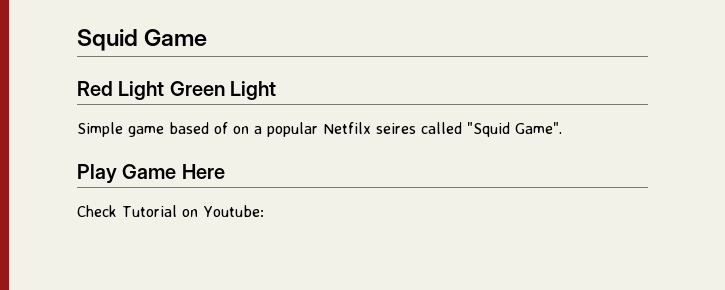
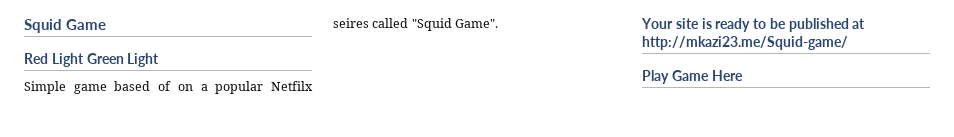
(562, 128) none -> [641,18,866,32] [642,36,848,50] // Your site is ready to be published at http://mkazi23.me/Squid-game/
[77,205,264,217] // Check Tutorial on Youtube: -> (743, 75) none

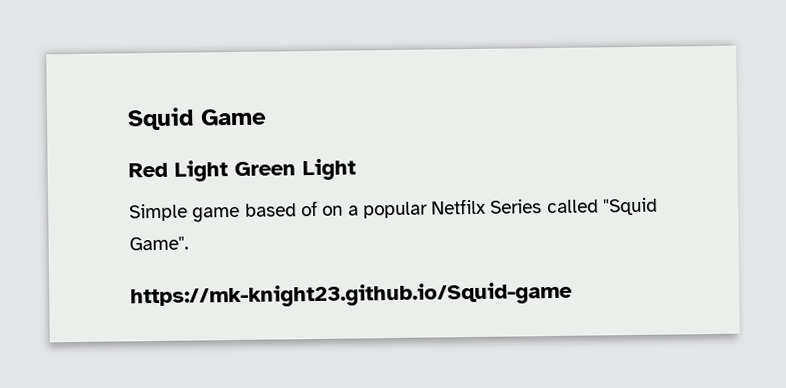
[333,18,369,28] seires -> [490,199,543,214] Series
[641,18,866,32] [642,36,848,50] [642,70,743,84] Your site is ready to be published at http://mkazi23.me/Squid-game/ // Play Game Here -> [130,281,573,309] https://mk-knight23.github.io/Squid-game

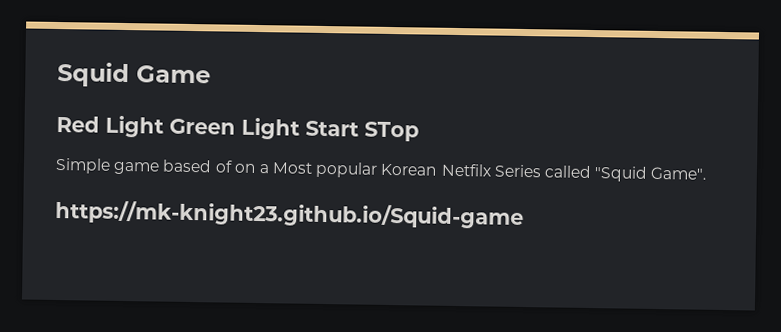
(356, 169) none -> [305,120,419,142] Start STop
[362,201,428,219] popular -> [272,161,439,178] Most popular Korean

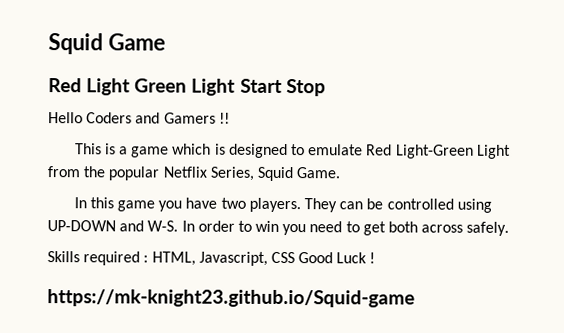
[364,121,419,142] [55,157,708,182] STop // Simple game based of on a Most popular Korean Netfilx Series called "Squid Game". -> [285,79,326,97] [48,112,230,124] [74,143,511,159] [47,166,341,182] [73,197,492,213] [47,220,510,236] [47,251,376,266] Stop // Hello Coders and Gamers !! // This is a game which is designed to emulate Red Light-Green Light from the popular Netflix Series, Squid Game. // In this game you have two players. They can be controlled using UP-DOWN and W-S. In order to win you need to get both across safely. // Skills required : HTML, Javascript, CSS Good Luck !

